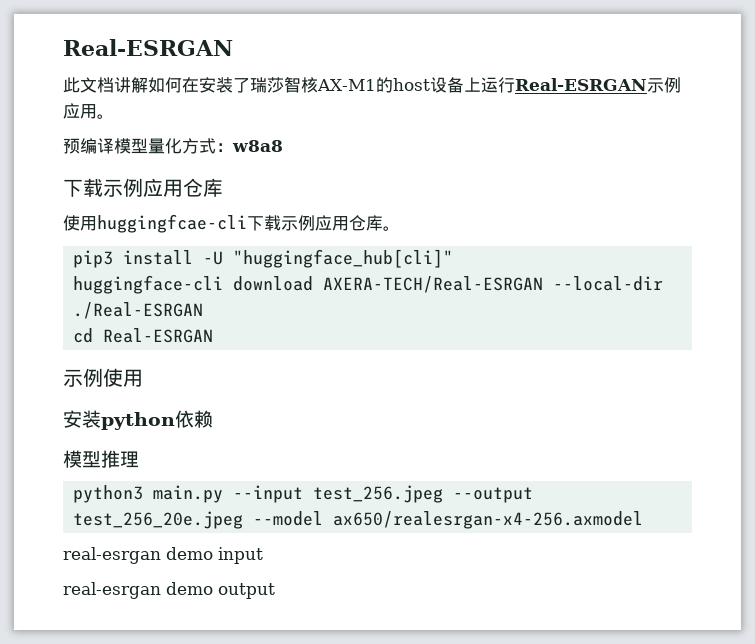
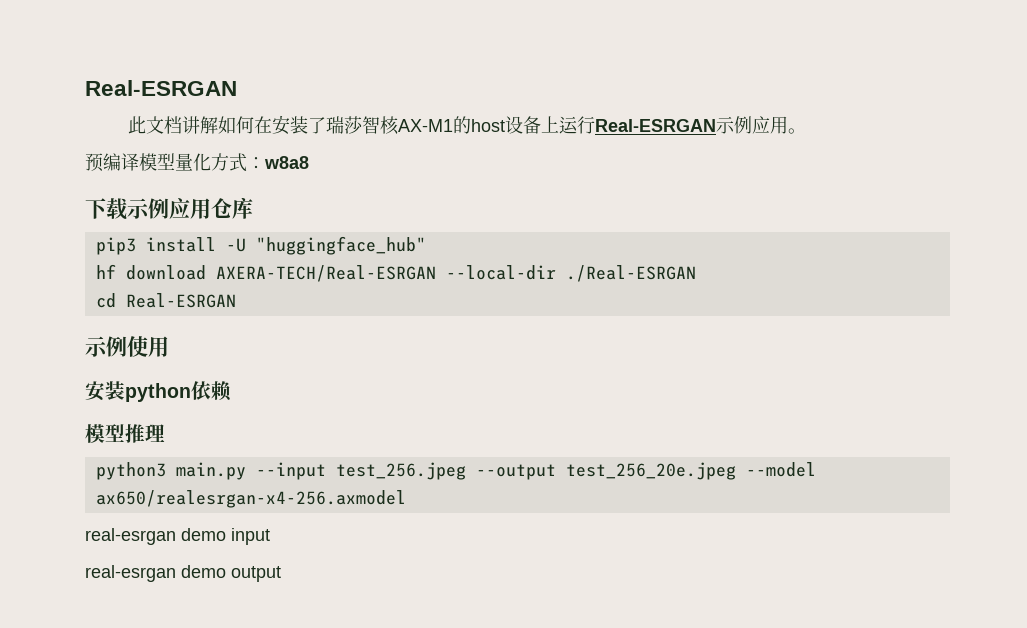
[63,214,400,233] // 使用huggingfcae-cli下载示例应用仓库。 -> (253, 208) none
[233,249,454,268] [73,275,224,294] "huggingface_hub[cli]" // huggingface-cli -> [255,236,426,255] [95,264,116,279] "huggingface_hub" // hf

